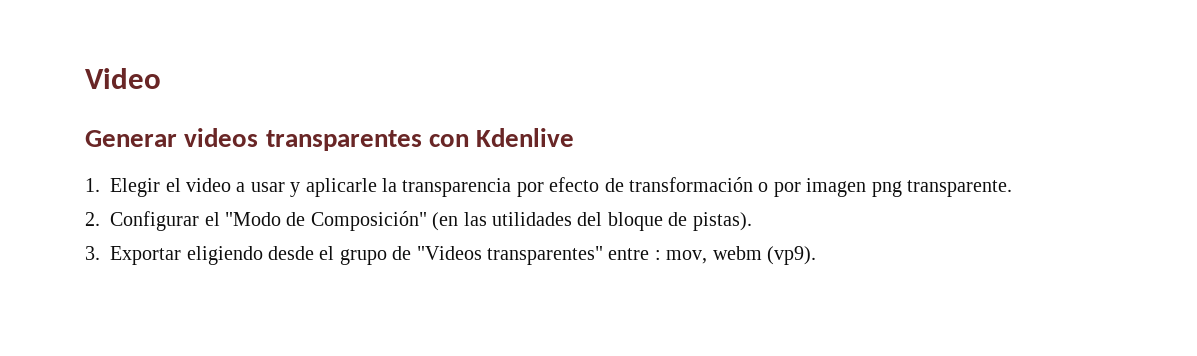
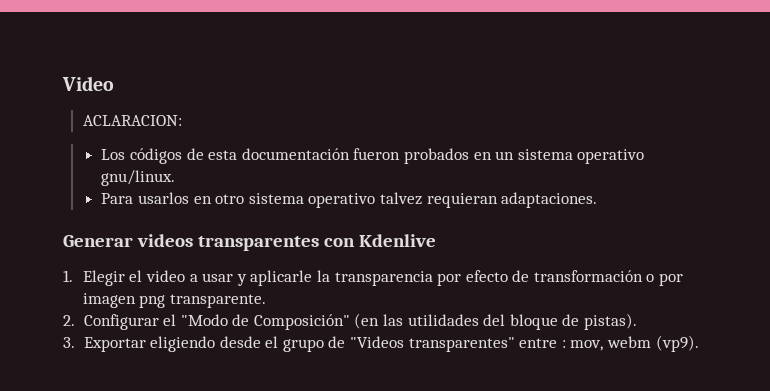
(161, 78) none -> [82,115,182,126] [101,148,645,164] [101,170,176,186] [101,192,598,208] // ACLARACION: // Los códigos de esta documentación fueron probados en un sistema operativo gnu/linux. // Para usarlos en otro sistema operativo talvez requieran adaptaciones.

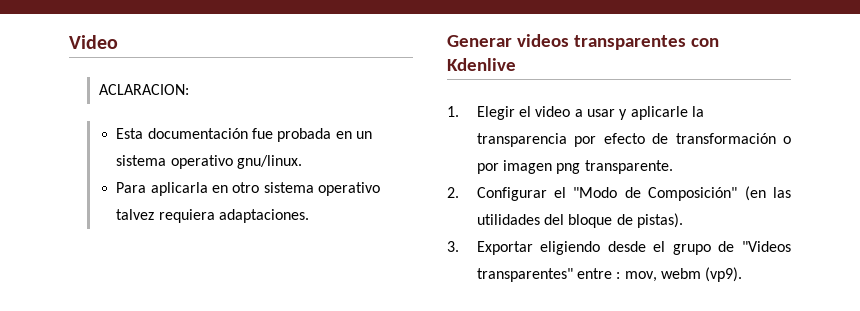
[101,148,470,164] Los códigos de esta documentación fueron probados -> [116,128,332,142] Esta documentación fue probada
[138,192,190,204] usarlos -> [150,182,208,196] aplicarla
[426,193,498,208] requieran -> [158,209,215,223] requiera

